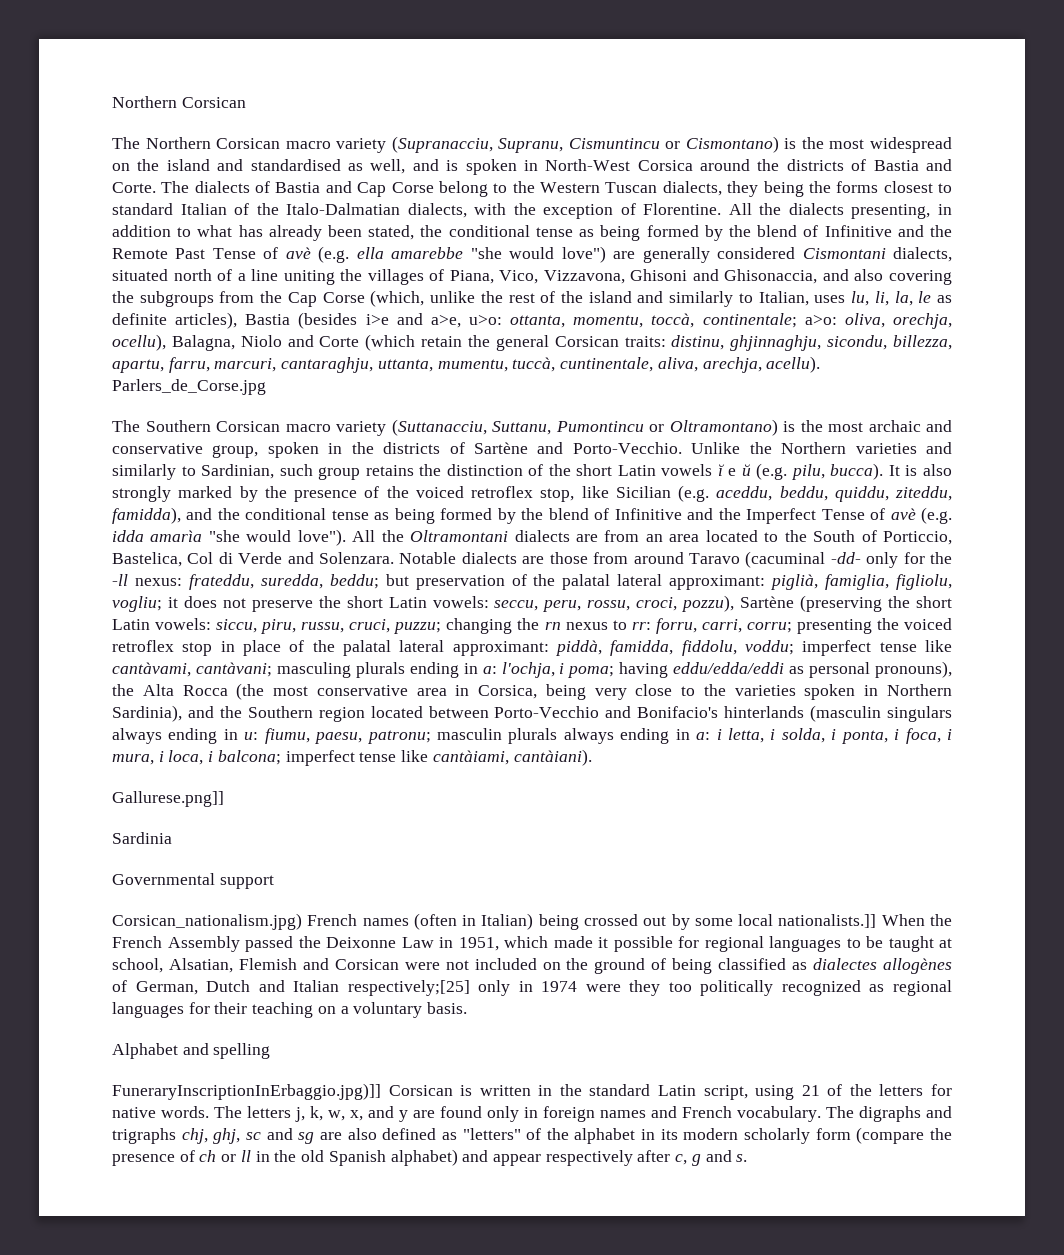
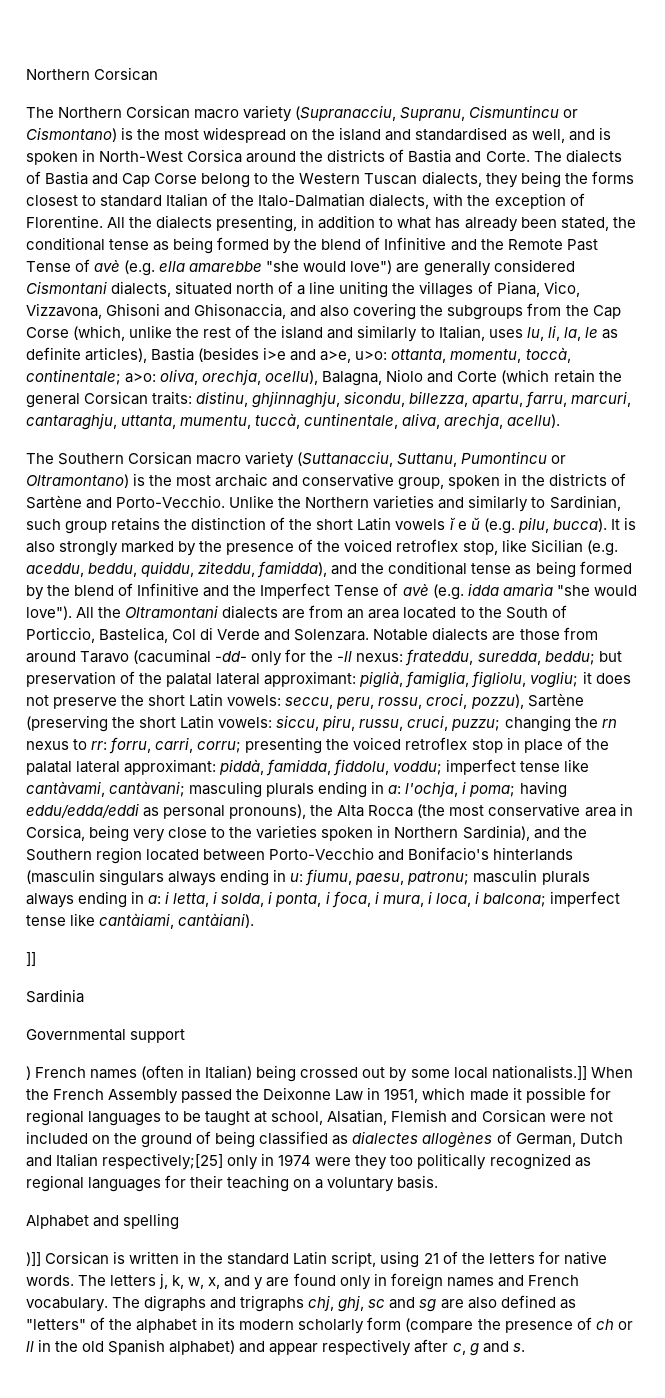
[112,379,266,395] Parlers_de_Corse.jpg -> (561, 421) none
[112,791,224,807] Gallurese.png]] -> [26,952,36,966] ]]
[112,913,302,930] Corsican_nationalism.jpg) -> [26,1066,31,1080] )
[112,1083,381,1100] FuneraryInscriptionInErbaggio.jpg)]] -> [26,1252,41,1266] )]]

